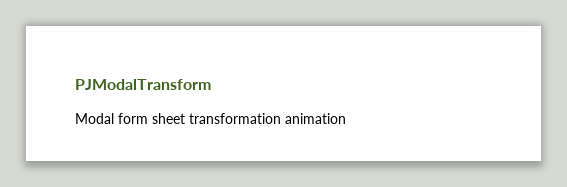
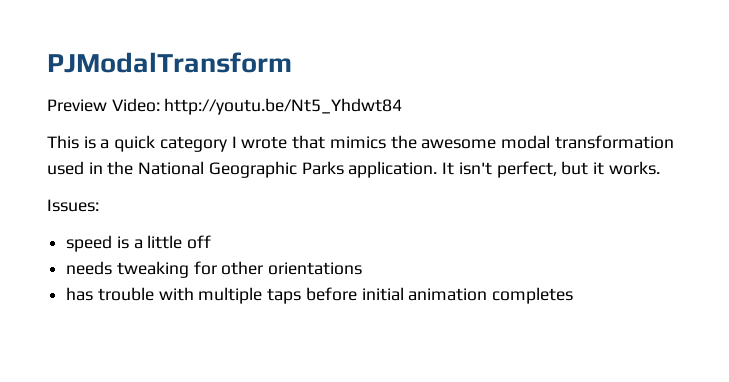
[75,113,346,124] Modal form sheet transformation animation -> [47,98,403,115] [47,135,674,152] [47,161,660,178] [47,199,99,212] [66,235,212,252] [66,261,363,278] [66,287,574,304] Preview Video: http://youtu.be/Nt5_Yhdwt84 // This is a quick category I wrote that mimics the awesome modal transformation used in the National Geographic Parks application. It isn't perfect, but it works. // Issues: // speed is a little off // needs tweaking for other orientations // has trouble with multiple taps before initial animation completes

